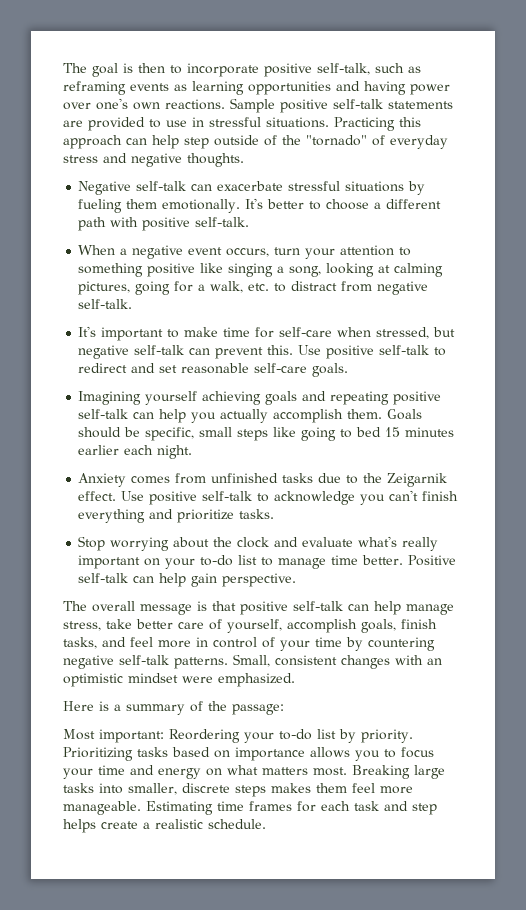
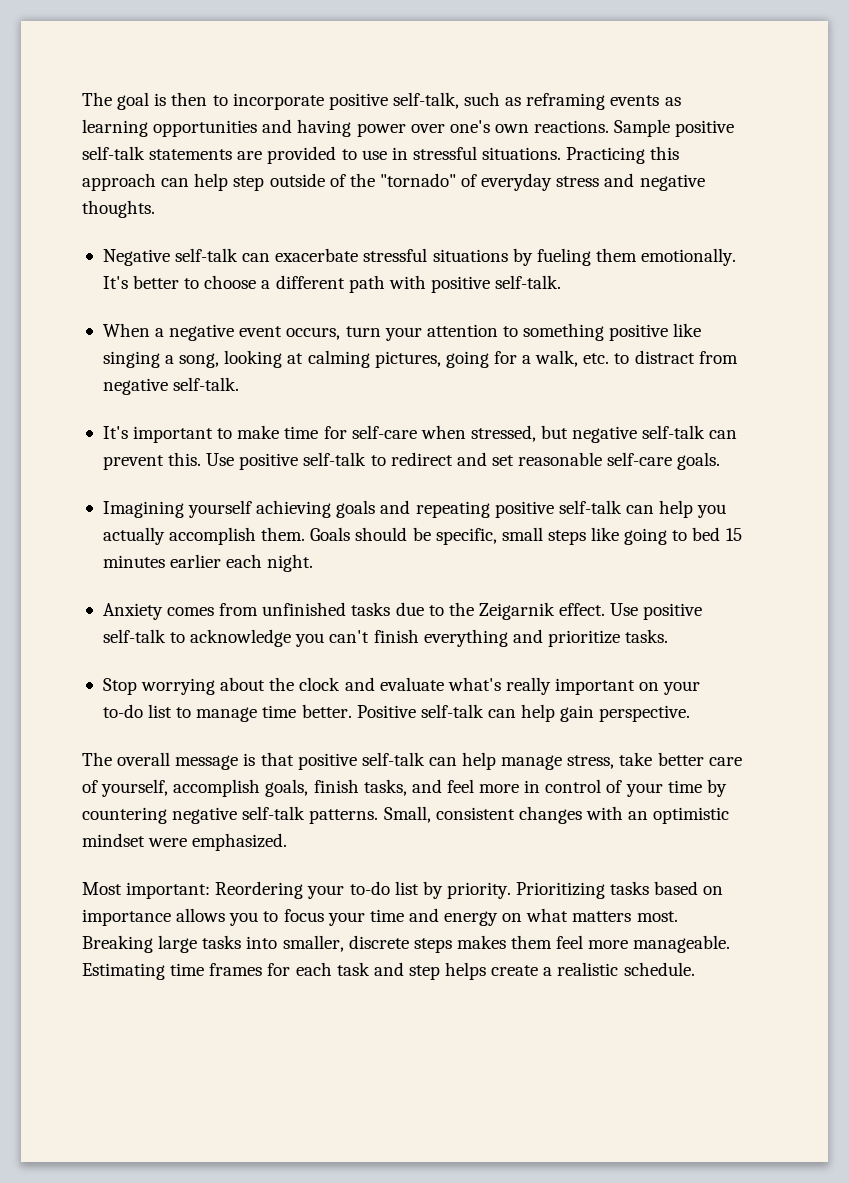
[63,701,284,715] // Here is a summary of the passage: -> (288, 842) none

